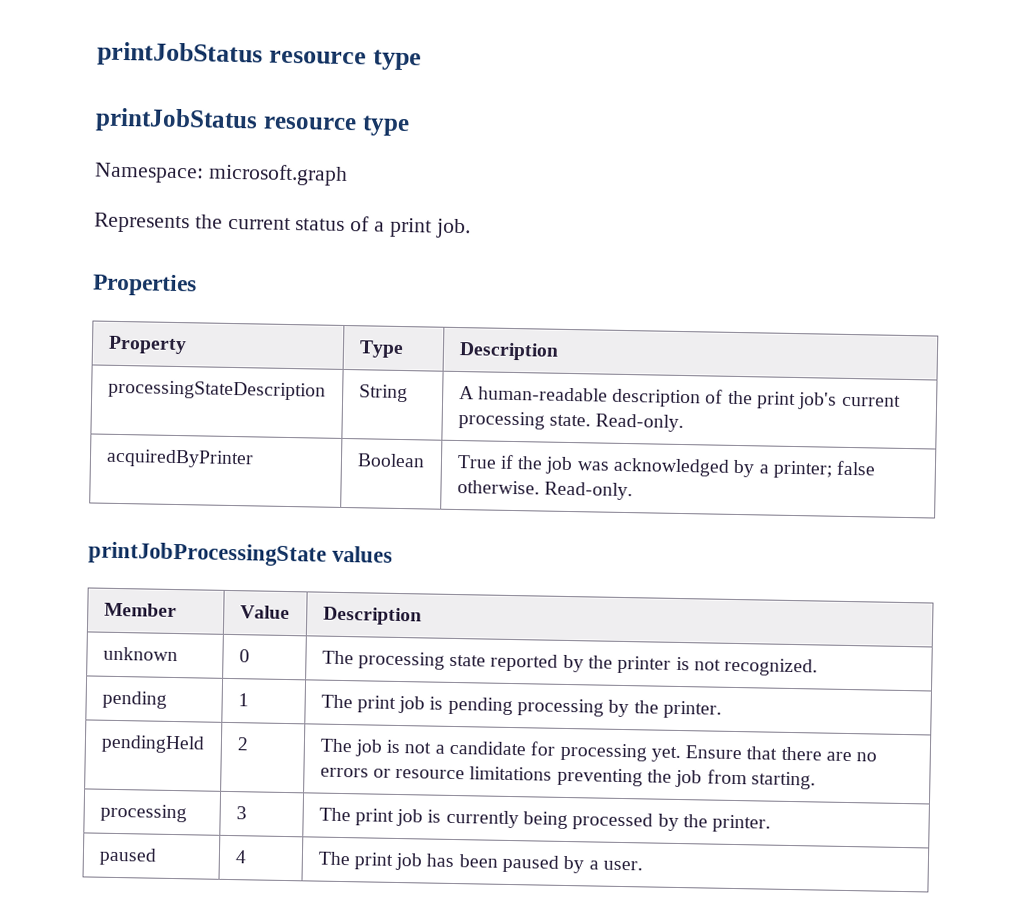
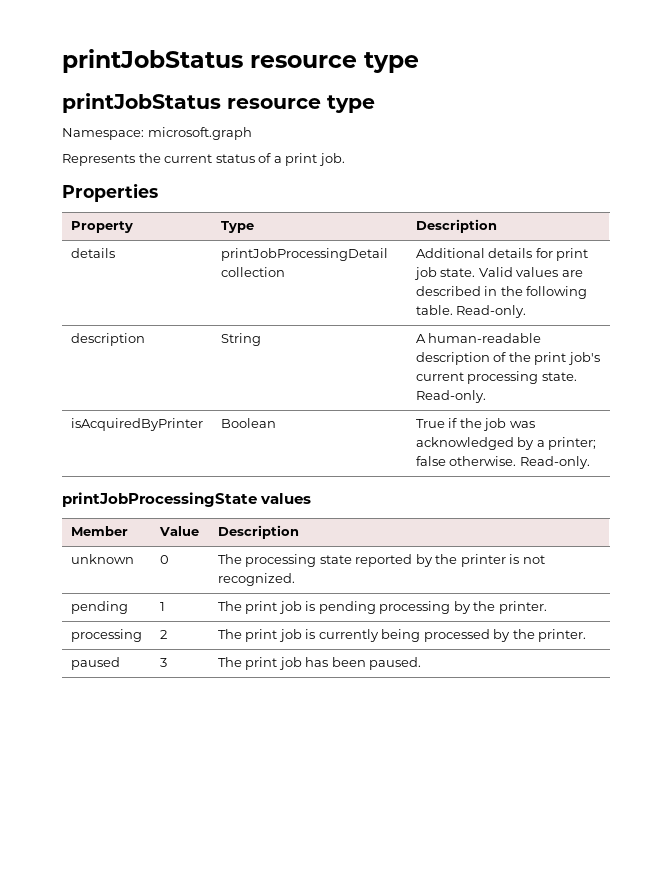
[107,379,326,401] processingStateDescription -> [70,248,115,258] [220,248,388,261] [220,267,285,277] [415,248,589,261] [413,267,583,280] [415,286,588,299] [415,305,527,318] [70,333,145,346] details | printJobProcessingDetail collection | Additional details for print job state. Valid values are described in the following table. Read-only. // description
[105,448,254,469] acquiredByPrinter -> [70,418,203,431] isAcquiredByPrinter
[100,734,205,754] pendingHeld -> [70,629,142,642] processing
[319,738,878,763] [319,766,816,790] [99,803,187,823] [235,806,247,820] | The job is not a candidate for processing yet. Ensure that there are no errors or resource limitations preventing the job from starting. // processing | 3 -> (167, 634) none
[234,850,247,864] 4 -> [159,658,167,667] 3
[502,854,643,874] paused by a user. -> [369,657,422,670] paused.

